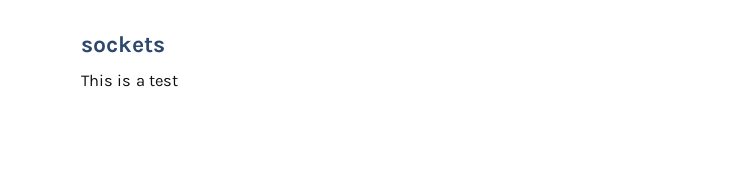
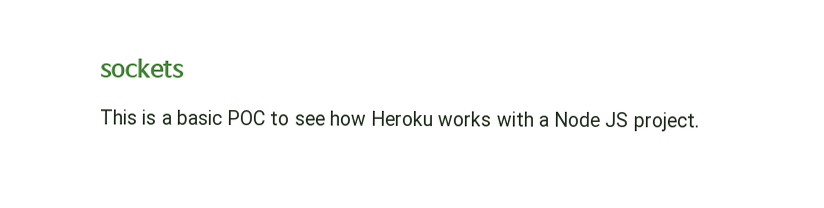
[149,75,179,87] test -> [175,109,699,132] basic POC to see how Heroku works with a Node JS project.

